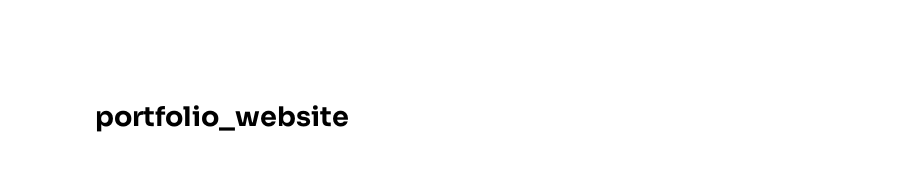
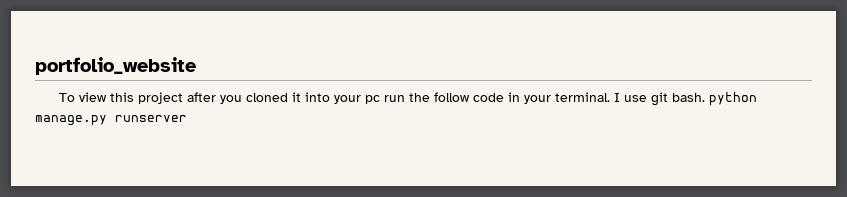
(349, 118) none -> [58,92,757,106] [35,115,187,126] // To view this project after you cloned it into your pc run the follow code in your terminal. I use git bash. python manage.py runserver

